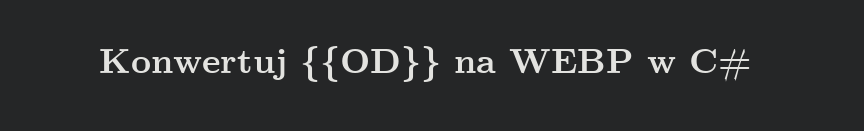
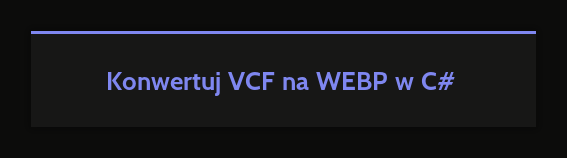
[300,46,441,82] {{OD}} -> [228,72,276,90] VCF

